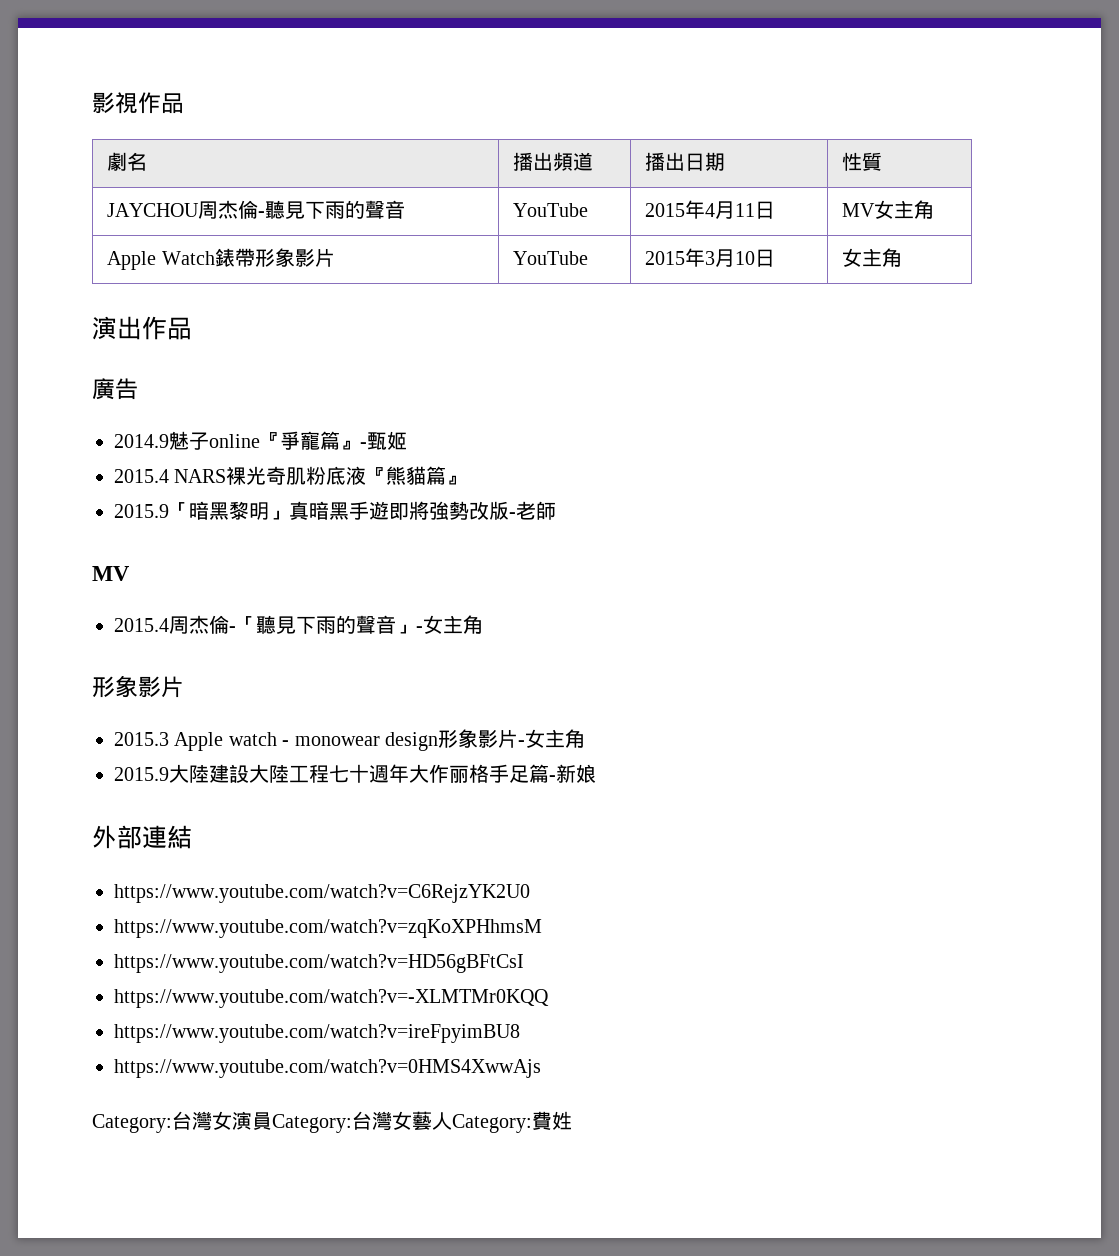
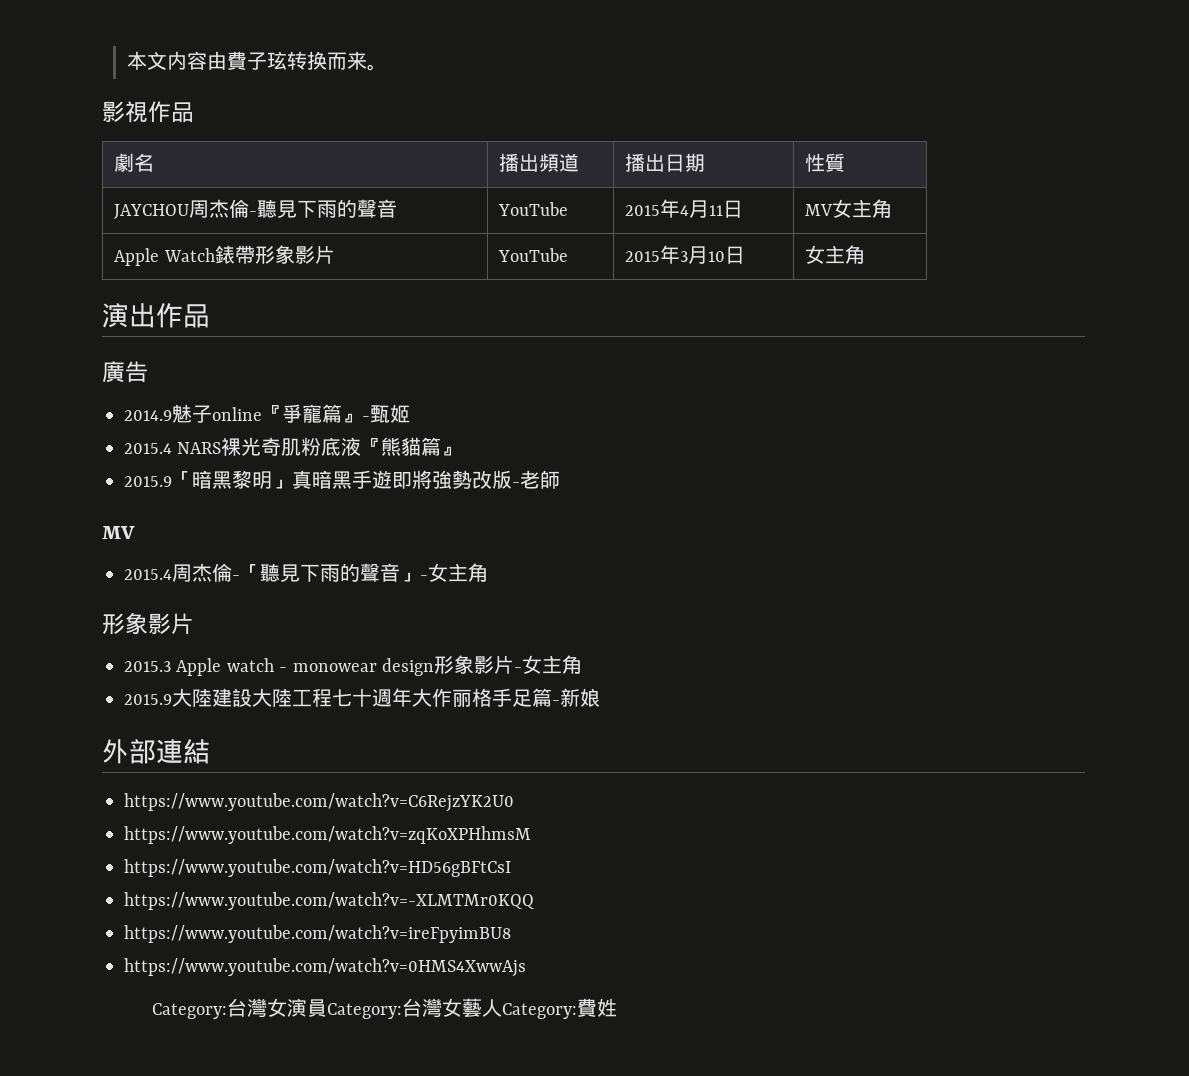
(92, 103) none -> [127,51,388,71] 本文内容由費子玹转换而来。 //

